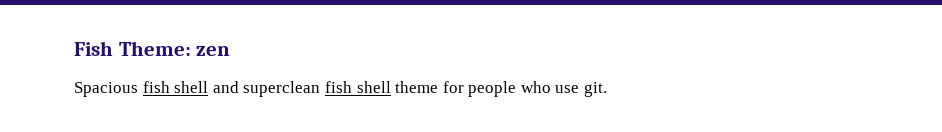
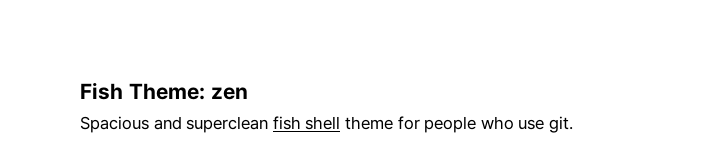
[142,81,209,93] fish shell -> (149, 124) none

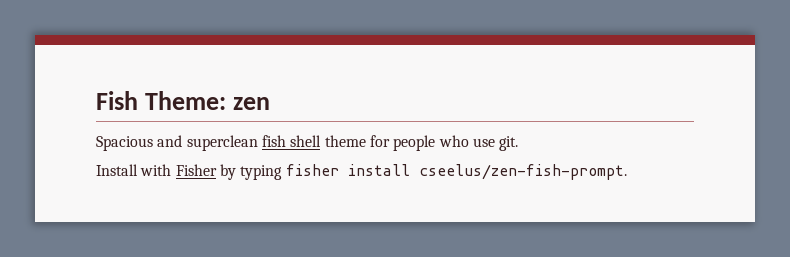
(573, 124) none -> [96,164,627,180] // Install with Fisher by typing fisher install cseelus/zen-fish-prompt.

